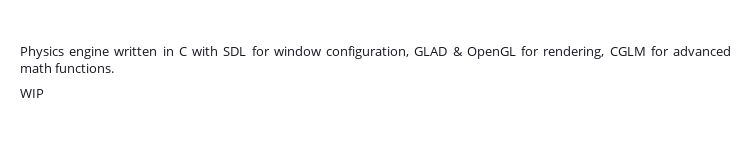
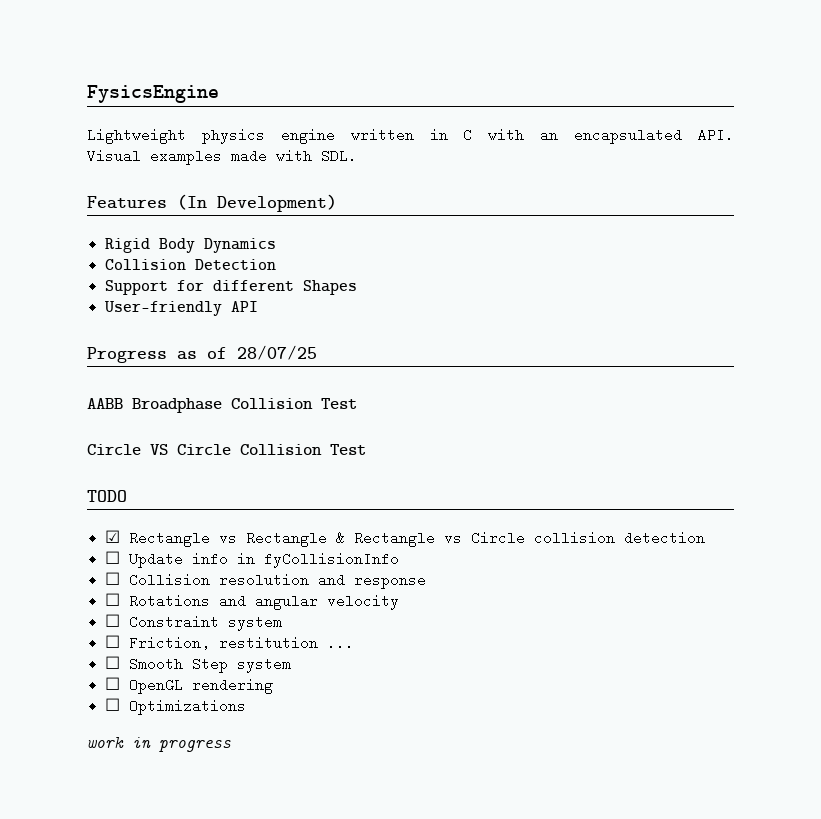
[20,46,64,59] Physics -> [87,85,219,103] [87,128,265,144] FysicsEngine // Lightweight physics
[223,46,732,59] [20,63,115,73] [20,89,44,98] SDL for window configuration, GLAD & OpenGL for rendering, CGLM for advanced math functions. // WIP -> [540,128,735,144] [87,149,357,165] [87,194,337,212] [105,238,277,253] [105,259,277,270] [105,280,358,295] [104,301,259,316] [87,345,317,363] [87,398,357,413] [87,444,366,455] [87,490,127,502] [105,530,706,547] [105,551,400,568] [105,572,427,589] [105,593,400,610] [105,614,283,631] [105,635,355,650] [105,656,292,673] [105,677,274,694] [105,698,247,715] [87,737,231,752] an encapsulated API. Visual examples made with SDL. // Features (In Development) // Rigid Body Dynamics // Collision Detection // Support for different Shapes // User-friendly API // Progress as of 28/07/25 // AABB Broadphase Collision Test // Circle VS Circle Collision Test // TODO // ☑ Rectangle vs Rectangle & Rectangle vs Circle collision detection // ☐ Update info in fyCollisionInfo // ☐ Collision resolution and response // ☐ Rotations and angular velocity // ☐ Constraint system // ☐ Friction, restitution ... // ☐ Smooth Step system // ☐ OpenGL rendering // ☐ Optimizations // work in progress

